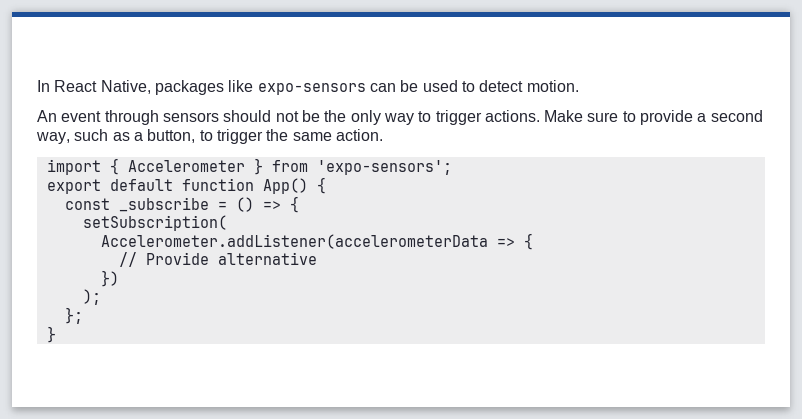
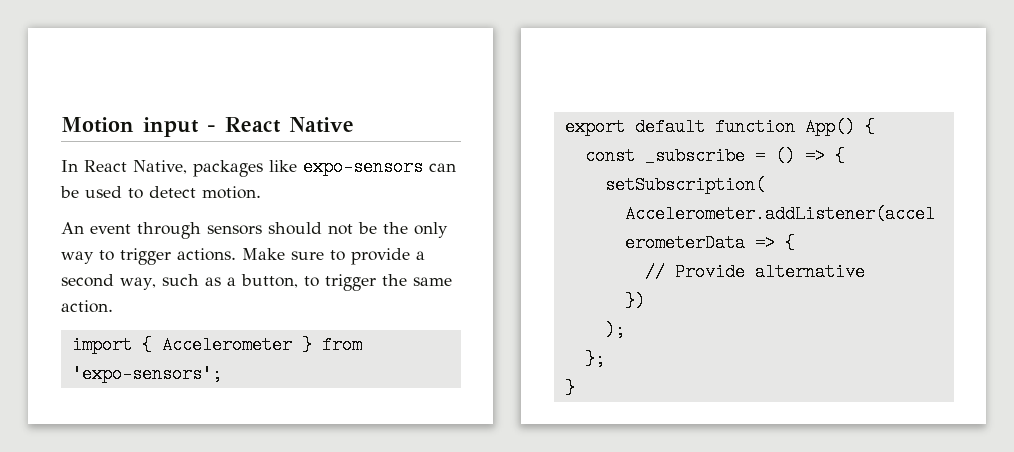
(37, 86) none -> [61,117,354,137] Motion input - React Native //

